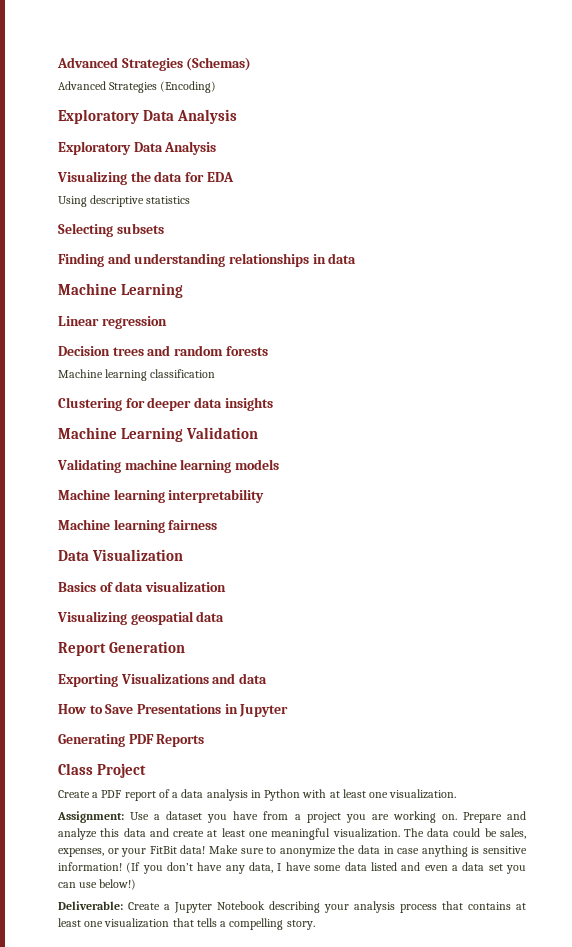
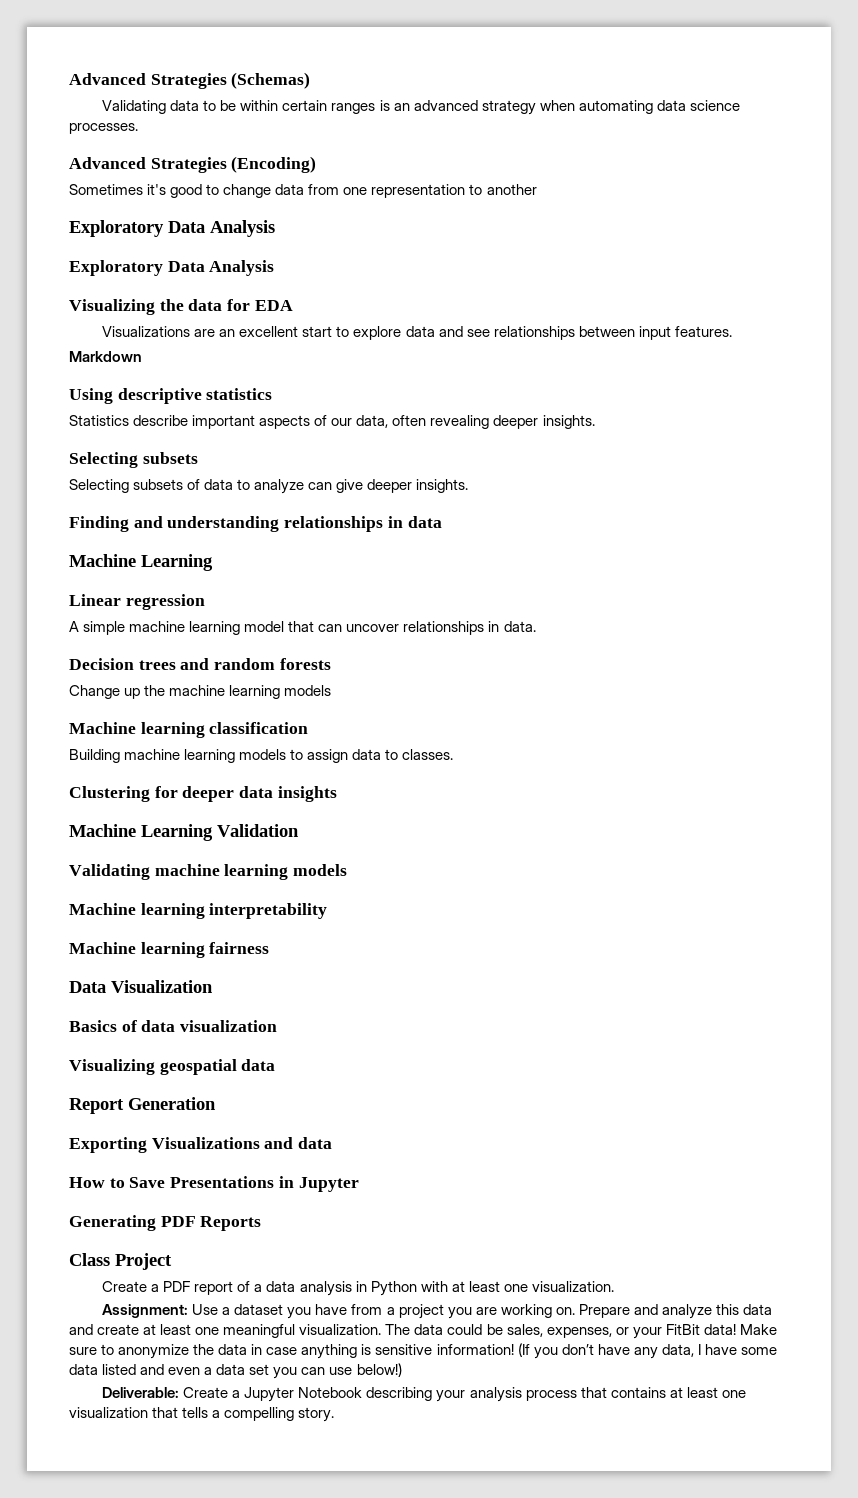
[58,81,217,93] Advanced Strategies (Encoding) -> [102,100,740,115] [69,123,138,134] [69,156,317,173] [69,184,537,198] Validating data to be within certain ranges is an advanced strategy when automating data science processes. // Advanced Strategies (Encoding) // Sometimes it's good to change data from one representation to another
[58,195,191,207] [58,223,164,237] Using descriptive statistics // Selecting subsets -> [102,326,732,340] [69,351,142,362] [69,388,273,404] [69,415,595,429] [69,452,198,468] [69,479,469,494] Visualizations are an excellent start to explore data and see relationships between input features. // Markdown // Using descriptive statistics // Statistics describe important aspects of our data, often revealing deeper insights. // Selecting subsets // Selecting subsets of data to analyze can give deeper insights.
(167, 322) none -> [69,621,536,635] // A simple machine learning model that can uncover relationships in data.
[58,369,216,381] Machine learning classification -> [69,685,332,699] [69,722,309,738] [69,749,454,763] Change up the machine learning models // Machine learning classification // Building machine learning models to assign data to classes.

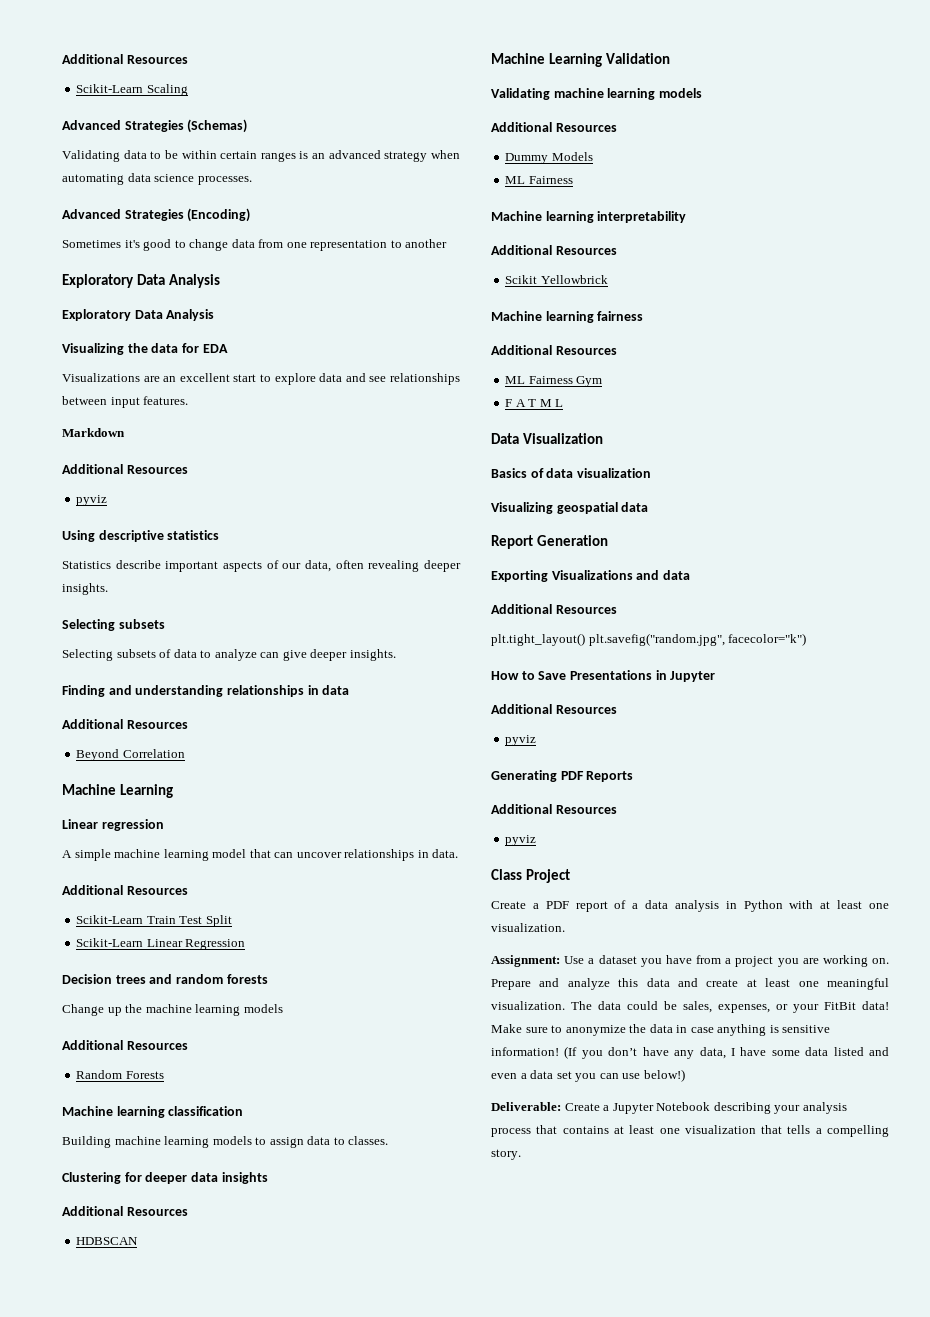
(69, 79) none -> [62,54,188,64] [76,84,188,96] Additional Resources // Scikit-Learn Scaling //
(142, 356) none -> [62,464,188,474] [76,495,108,506] // Additional Resources // pyviz
(442, 522) none -> [62,719,188,729] [76,749,185,761] // Additional Resources // Beyond Correlation
(536, 626) none -> [62,885,188,895] [76,915,232,927] [76,938,246,950] // Additional Resources // Scikit-Learn Train Test Split // Scikit-Learn Linear Regression
(332, 690) none -> [62,1040,188,1050] [76,1070,164,1079] // Additional Resources // Random Forests
(337, 794) none -> [62,1206,188,1216] [76,1237,139,1245] // Additional Resources // HDBSCAN
(348, 870) none -> [491,122,617,132] [505,152,593,164] [505,176,573,184] // Additional Resources // Dummy Models // ML Fairness
(328, 911) none -> [491,245,617,255] [505,275,608,284] // Additional Resources // Scikit Yellowbrick
(270, 948) none -> [491,345,617,355] [505,376,603,387] [505,399,564,407] // Additional Resources // ML Fairness Gym // F A T M L
(333, 1143) none -> [491,604,617,614] [491,633,807,646] // Additional Resources // plt.tight_layout() plt.savefig("random.jpg", facecolor="k")
(359, 1184) none -> [491,704,617,714] [505,735,537,746] // Additional Resources // pyviz
(262, 1223) none -> [491,804,617,814] [505,835,537,846] // Additional Resources // pyviz

